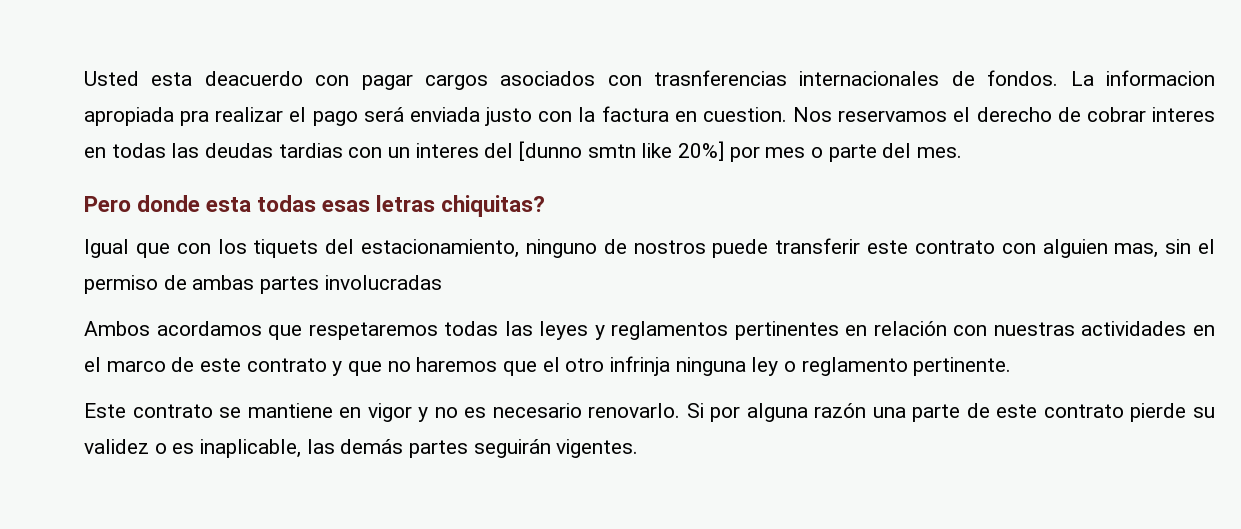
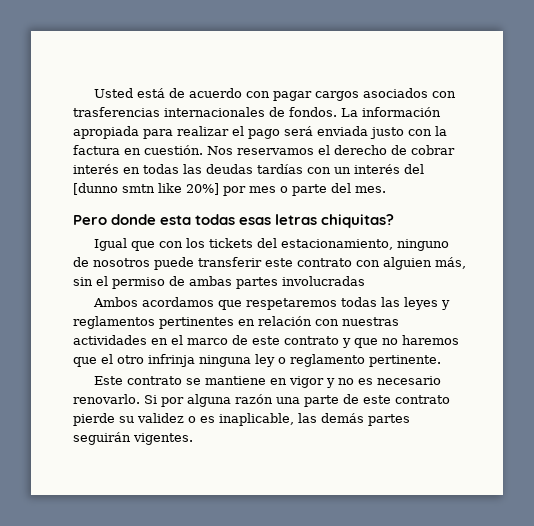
[151,71,303,86] esta deacuerdo -> [136,88,242,98] está de acuerdo
[654,70,788,86] trasnferencias -> [73,107,160,117] trasferencias
[1105,70,1215,86] [84,107,210,126] informacion apropiada pra -> [362,107,441,117] [73,126,173,139] información apropiada para
[702,107,787,122] cuestion. -> [144,145,203,155] cuestión.
[1151,107,1215,122] interes -> [73,164,119,174] interés
[278,143,343,158] tardias -> [257,164,303,174] tardías
[415,143,479,158] interes -> [354,164,400,174] interés
[253,239,319,258] tiquets -> [208,238,253,248] tickets
[633,240,706,254] nostros -> [93,258,150,267] nosotros
[1114,243,1159,258] mas, -> [435,257,466,269] más,

